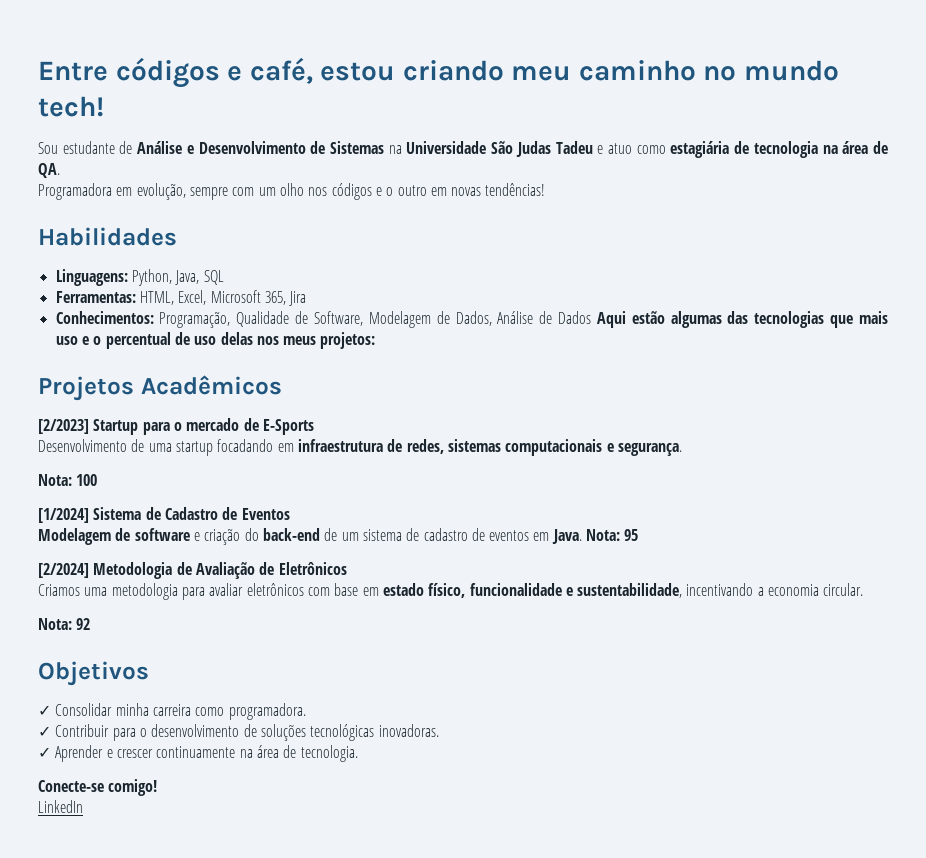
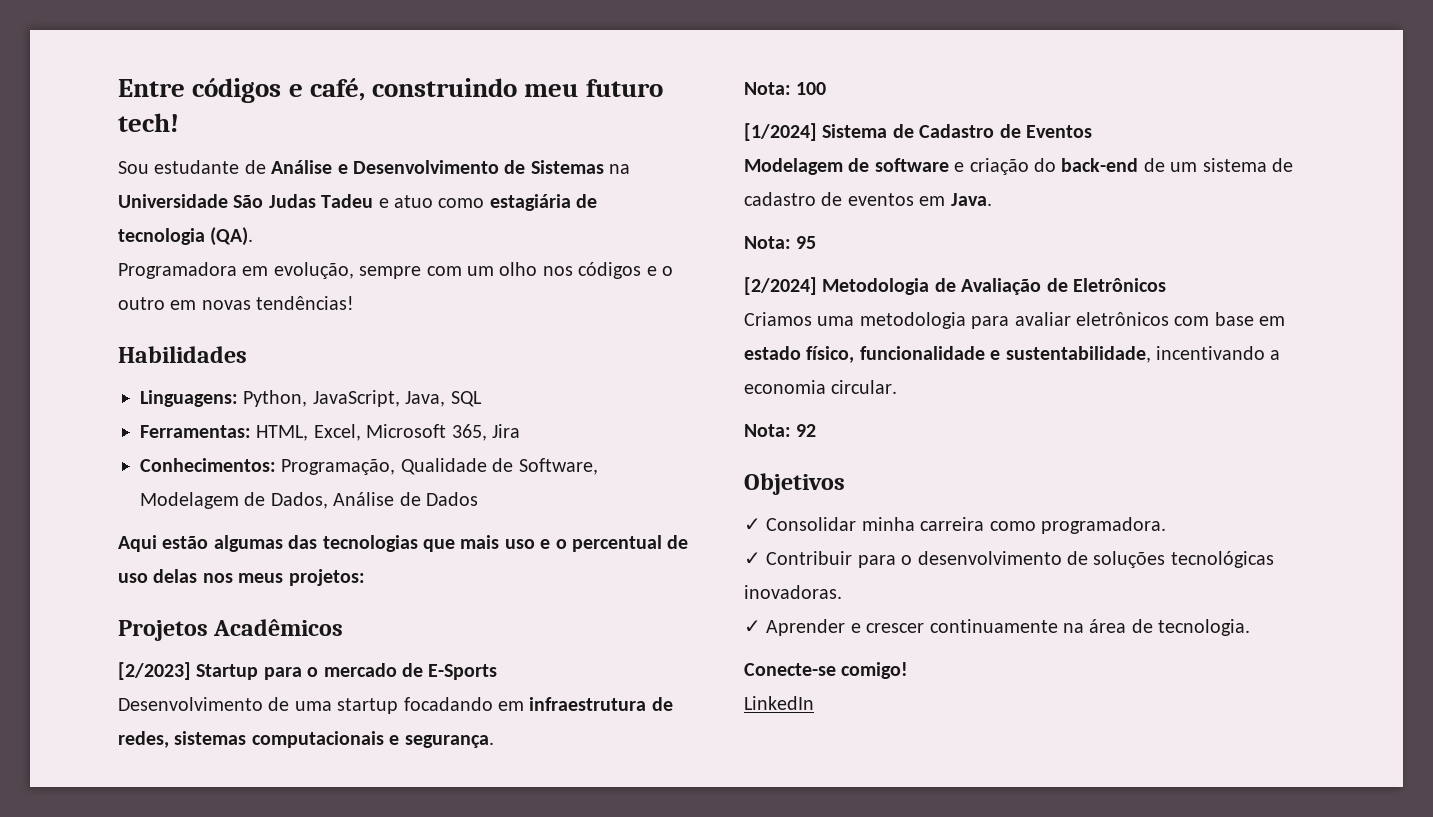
[320,60,840,81] estou criando meu caminho no mundo -> [372,78,663,97] construindo meu futuro
[822,141,888,154] [38,163,60,178] na área de QA. -> [210,227,254,246] (QA).
(172, 277) none -> [312,390,400,407] JavaScript,
(592, 317) none -> (478, 499) //
(582, 536) none -> (992, 199) //

